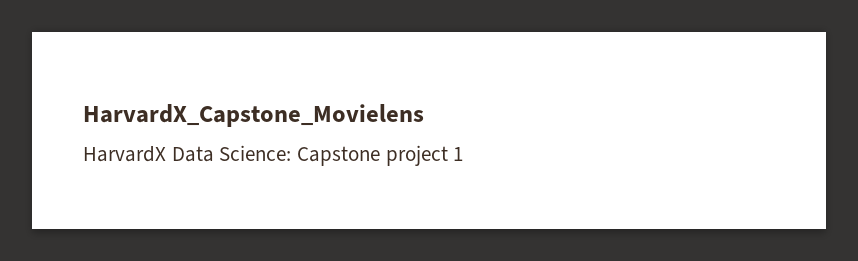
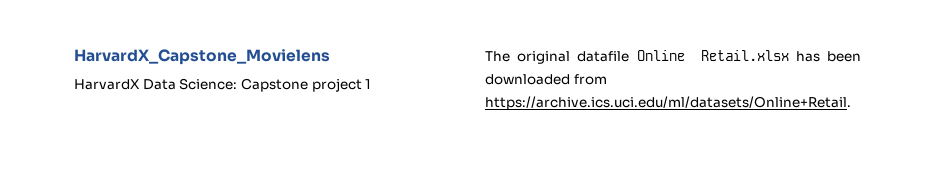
(464, 154) none -> [485,50,861,64] [485,74,607,85] [485,96,851,110] // The original datafile Online Retail.xlsx has been downloaded from https://archive.ics.uci.edu/ml/datasets/Online+Retail.

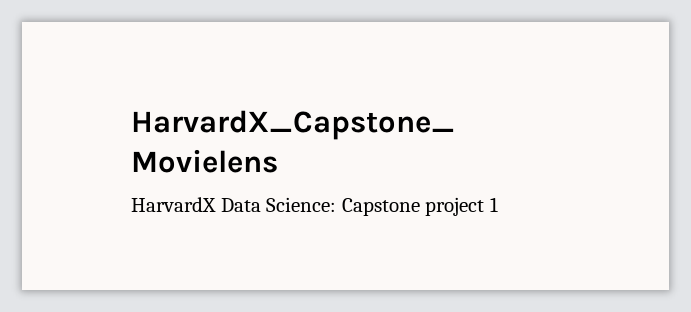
[485,50,861,64] [485,74,607,85] [485,96,851,110] // The original datafile Online Retail.xlsx has been downloaded from https://archive.ics.uci.edu/ml/datasets/Online+Retail. -> (498, 204) none

